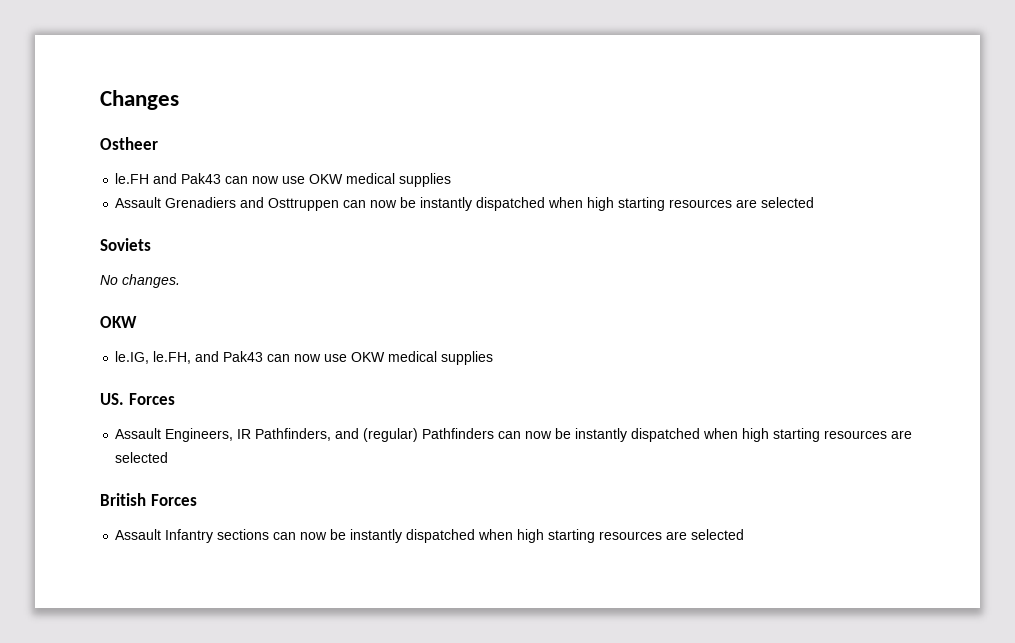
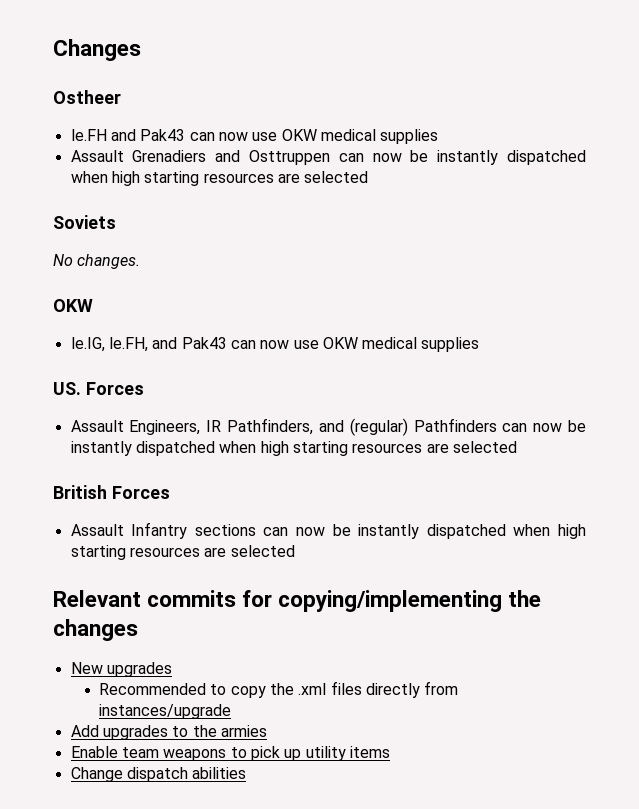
(745, 534) none -> [53,590,542,612] [53,619,138,641] [70,662,172,677] [99,681,459,698] [99,704,232,719] [70,725,267,740] [70,746,390,761] [70,767,247,782] // Relevant commits for copying/implementing the changes // New upgrades // Recommended to copy the .xml files directly from instances/upgrade // Add upgrades to the armies // Enable team weapons to pick up utility items // Change dispatch abilities

